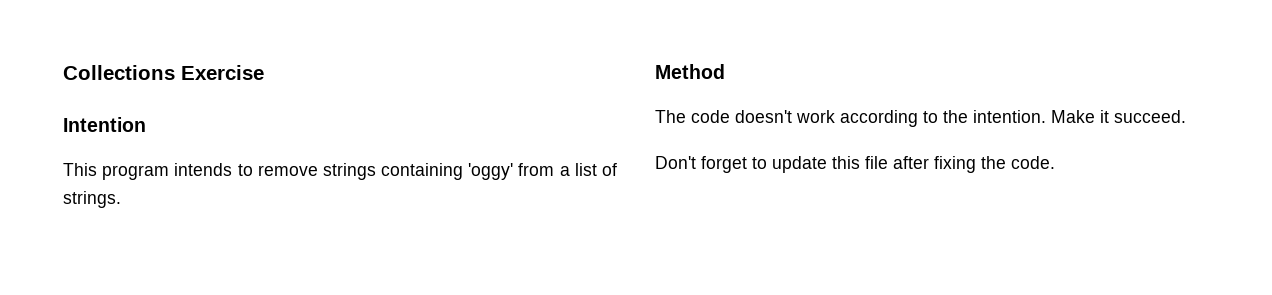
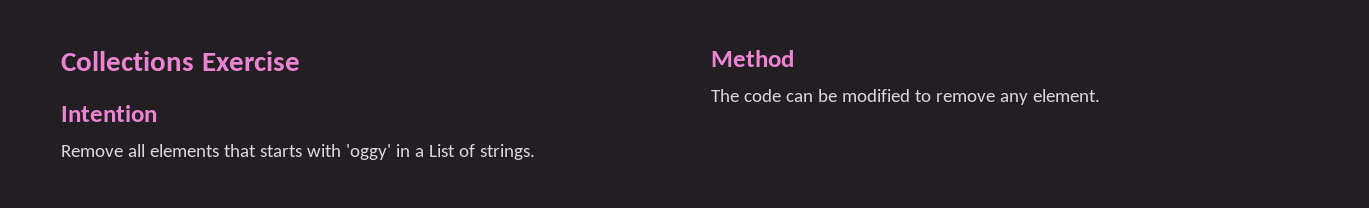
[63,163,597,180] This program intends to remove strings containing 'oggy' from a list -> [61,144,455,160] Remove all elements that starts with 'oggy' in a List
[735,110,1186,127] [655,156,1055,173] doesn't work according to the intention. Make it succeed. // Don't forget to update this file after fixing the code. -> [785,89,1100,105] can be modified to remove any element.

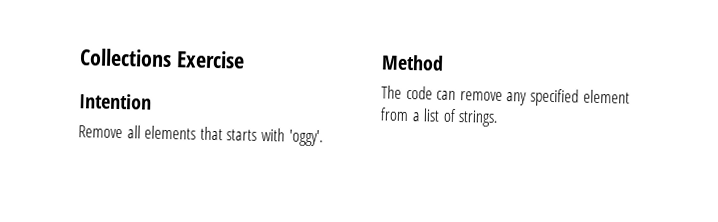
[345,144,535,160] [711,50,794,67] [711,89,1100,105] 'oggy' in a List of strings. // Method // The code can be modified to remove any element. -> [288,129,324,147] [381,54,444,71] [381,85,630,107] [380,107,500,127] 'oggy'. // Method // The code can remove any specified element from a list of strings.

